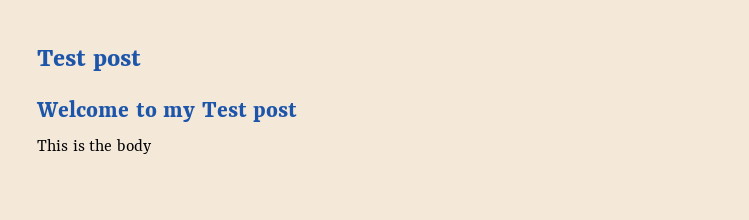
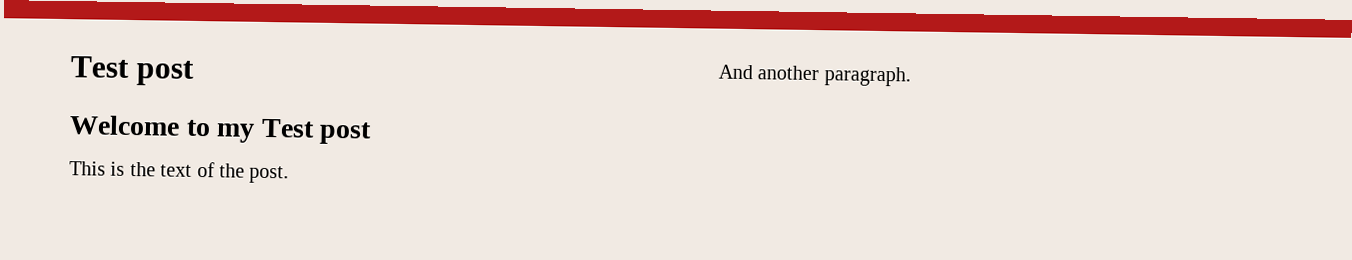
[116,139,153,154] body -> [160,161,290,184] [718,64,911,87] text of the post. // And another paragraph.

